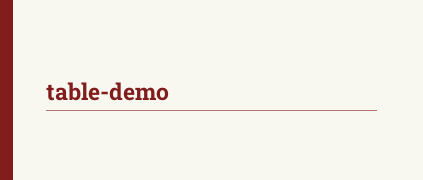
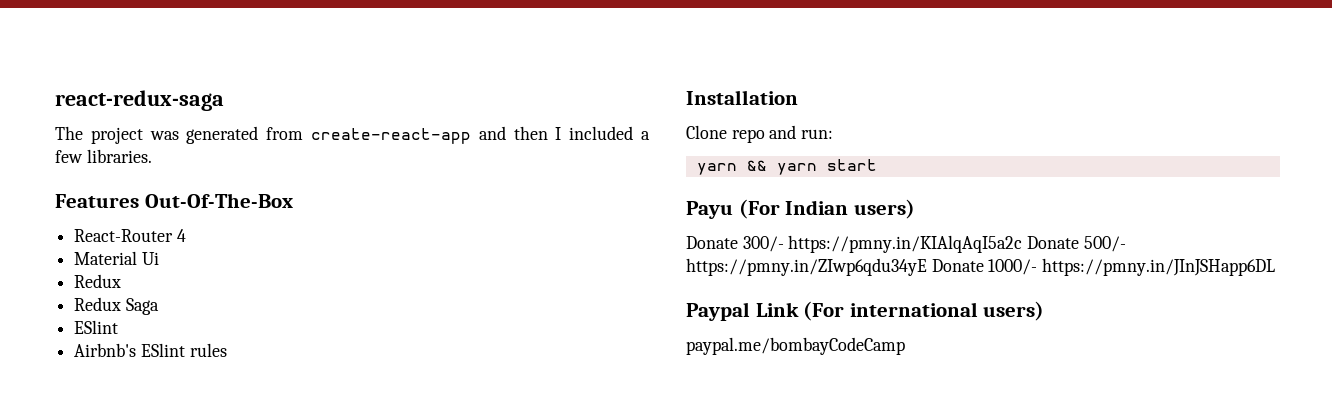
[46,82,169,101] table-demo -> [55,90,224,111] [55,126,650,144] [55,149,152,163] [55,193,293,208] [74,229,186,242] [74,251,159,265] [74,274,122,288] [74,297,159,315] [74,320,119,334] [74,343,227,357] [686,90,798,105] [686,125,834,143] [696,159,877,175] [686,199,915,219] [686,235,1126,253] [686,258,1276,276] [686,301,1045,321] [686,337,905,355] react-redux-saga // The project was generated from create-react-app and then I included a few libraries. // Features Out-Of-The-Box // React-Router 4 // Material Ui // Redux // Redux Saga // ESlint // Airbnb's ESlint rules // Installation // Clone repo and run: // yarn && yarn start // Payu (For Indian users) // Donate 300/- https://pmny.in/KIAlqAqI5a2c Donate 500/- https://pmny.in/ZIwp6qdu34yE Donate 1000/- https://pmny.in/JInJSHapp6DL // Paypal Link (For international users) // paypal.me/bombayCodeCamp

